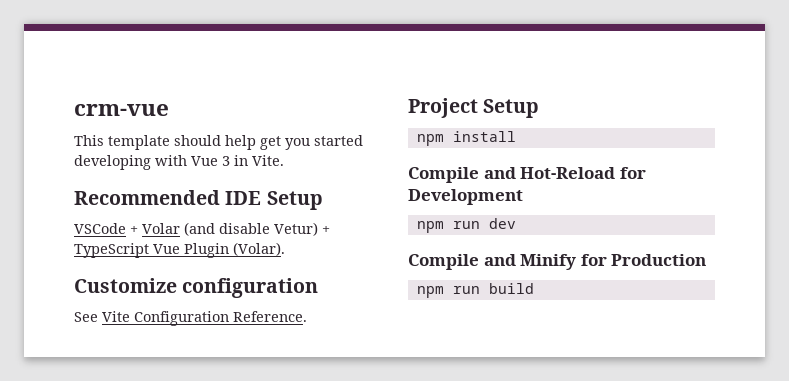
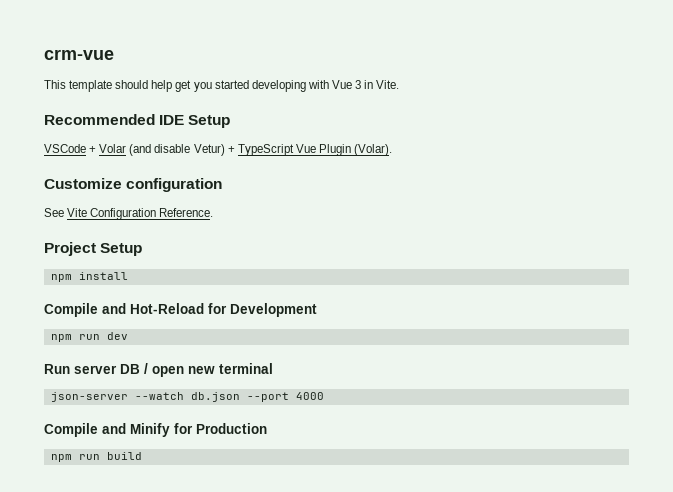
(516, 223) none -> [44,363,273,377] [50,392,324,402] // Run server DB / open new terminal // json-server --watch db.json --port 4000

